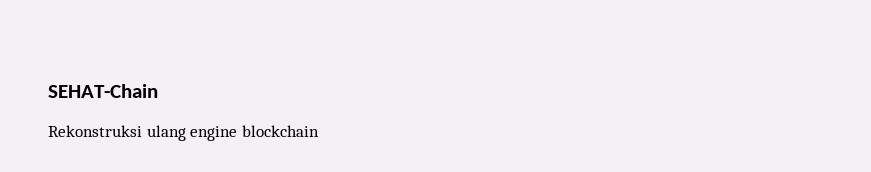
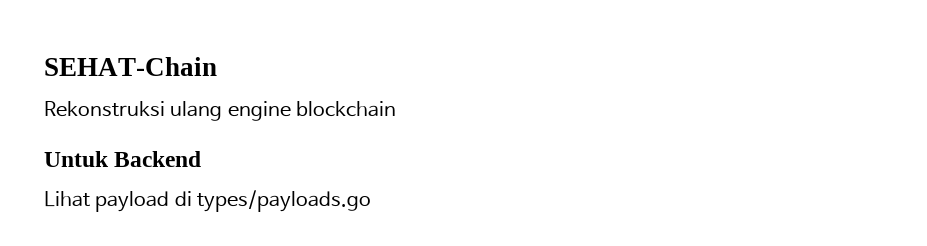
(319, 131) none -> [44,151,202,167] [44,190,371,212] // Untuk Backend // Lihat payload di types/payloads.go

